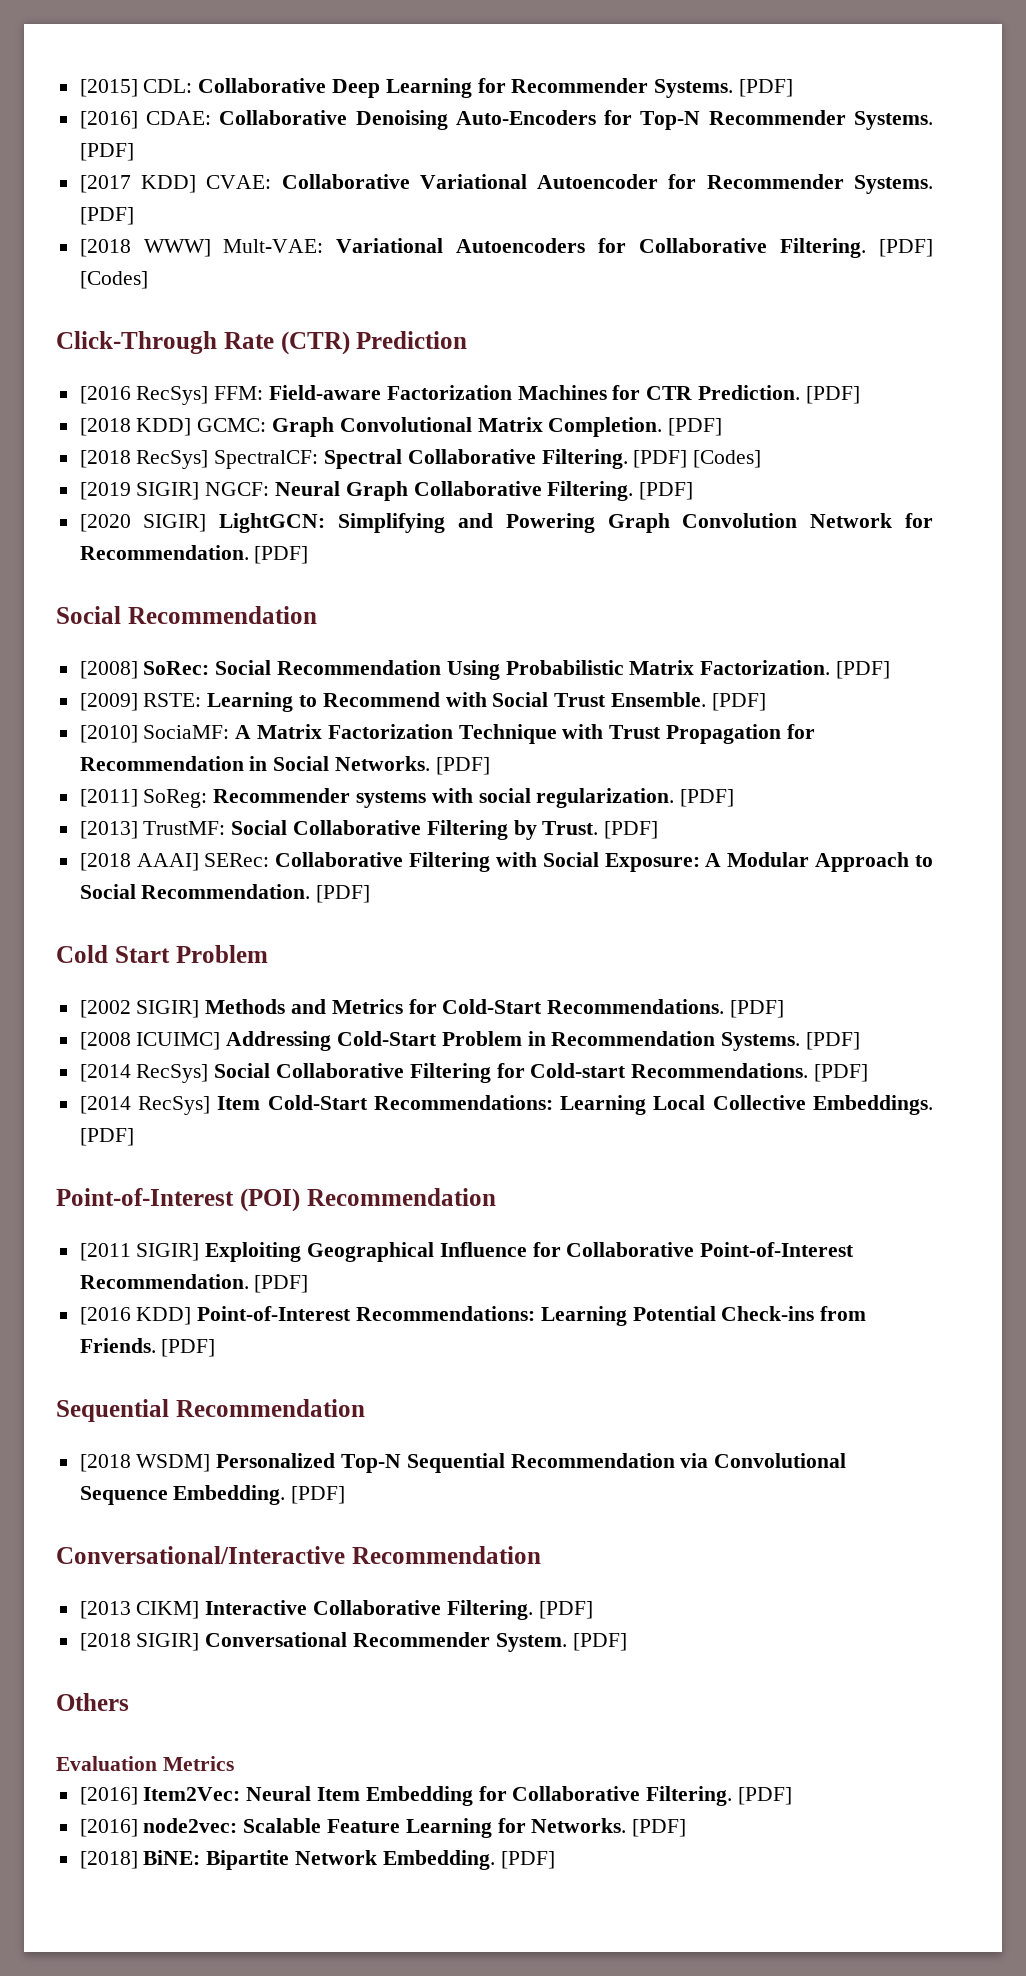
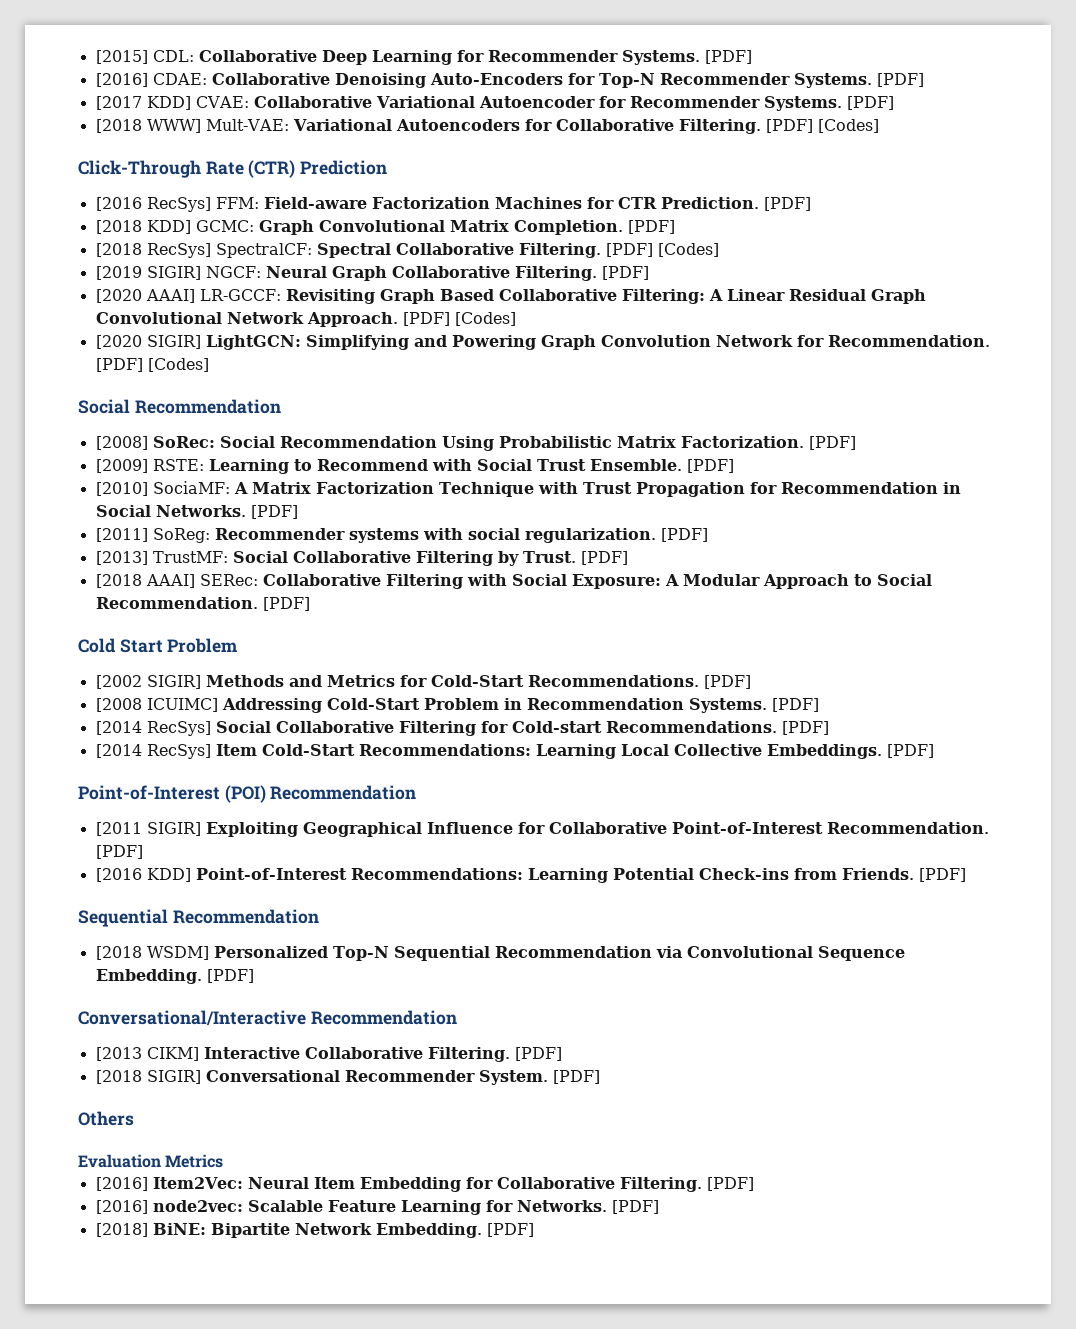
(694, 491) none -> [95,289,926,304] [95,312,516,327] // [2020 AAAI] LR-GCCF: Revisiting Graph Based Collaborative Filtering: A Linear Residual Graph Convolutional Network Approach. [PDF] [Codes]
(309, 555) none -> [147,358,209,372] [Codes]

